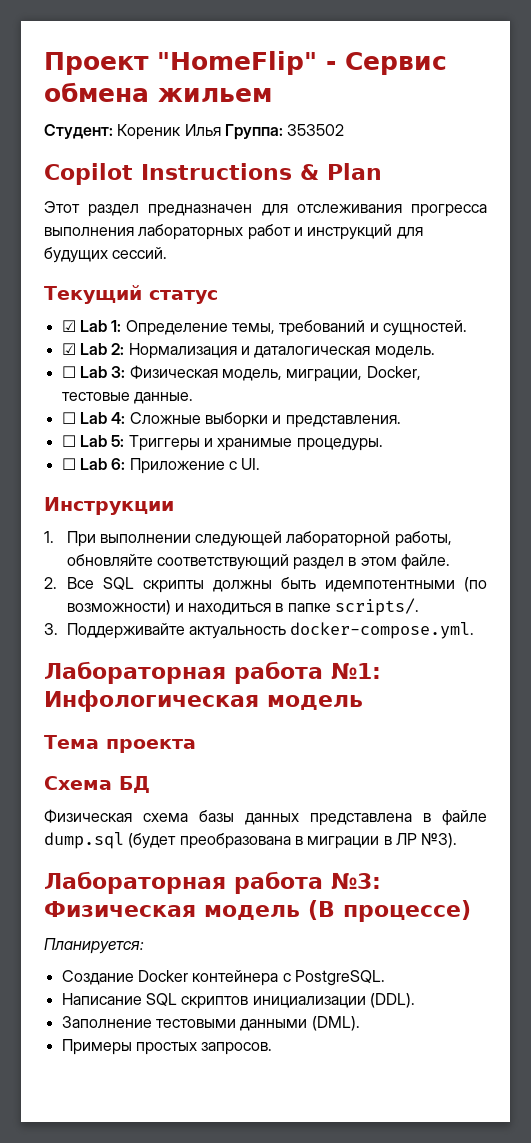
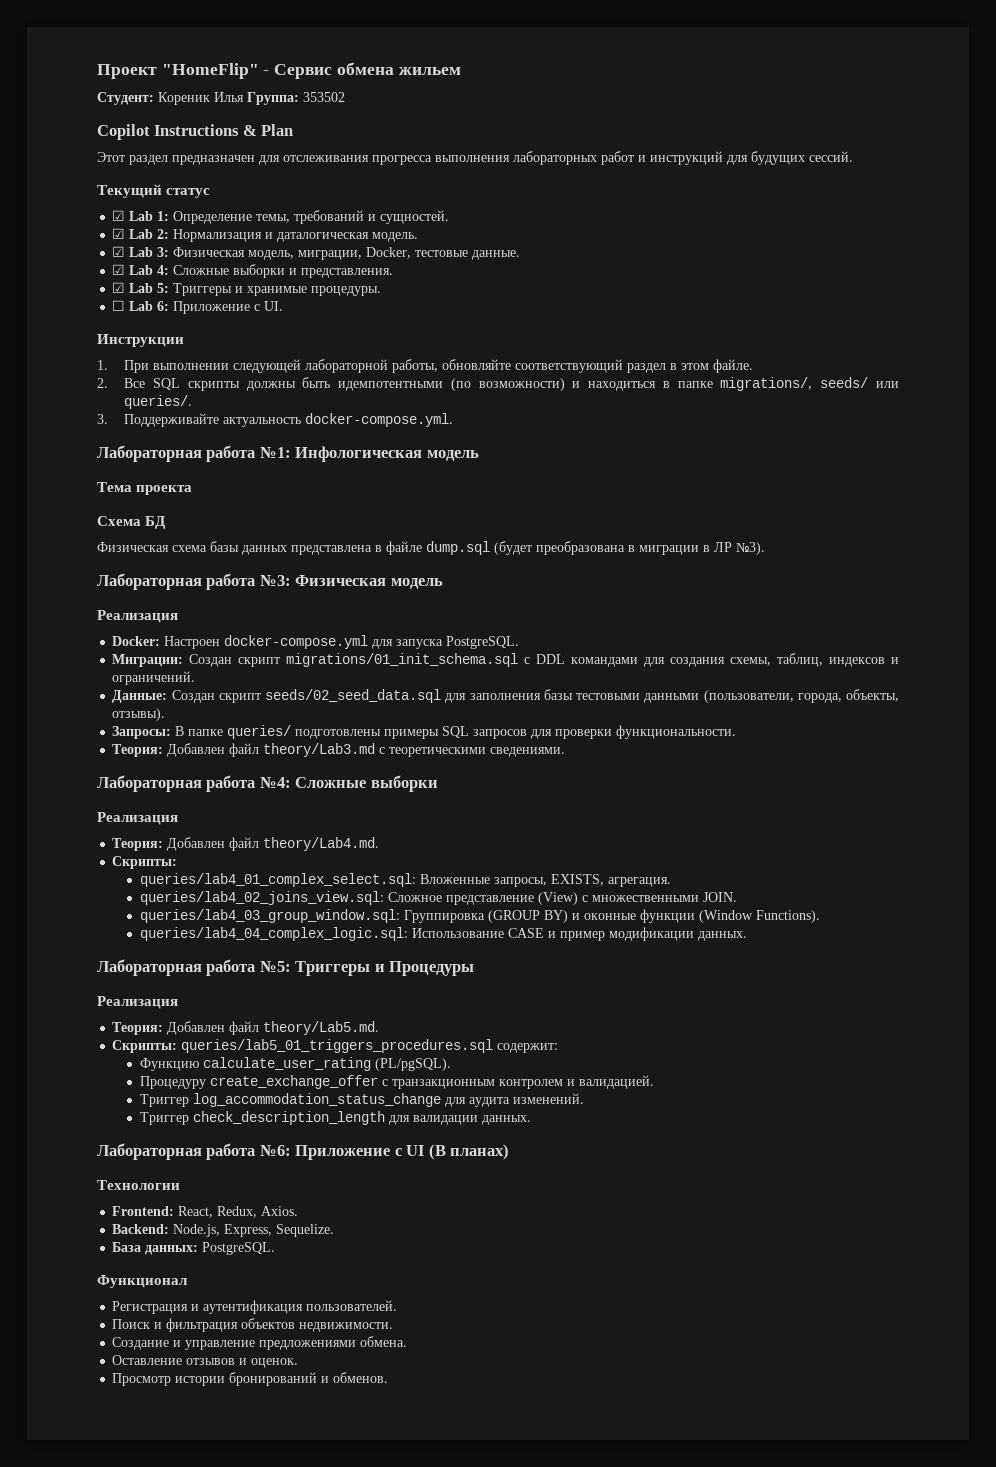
[61,366,76,378] ☐ -> [112,246,126,257] ☑
[61,412,76,424] ☐ -> [112,264,126,275] ☑
[61,435,76,447] ☐ -> [112,282,126,293] ☑
[335,598,420,616] scripts/. -> [720,377,899,391] [124,395,193,409] migrations/, seeds/ или queries/.
[308,900,471,922] [44,938,144,954] [61,970,385,986] [61,993,415,1009] [61,1016,360,1031] [61,1039,273,1055] (В процессе) // Планируется: // Создание Docker контейнера с PostgreSQL. // Написание SQL скриптов инициализации (DDL). // Заполнение тестовыми данными (DML). // Примеры простых запросов. -> [97,610,178,623] [112,635,520,649] [112,653,900,667] [112,671,196,685] [112,689,900,703] [112,708,166,721] [112,725,737,739] [112,743,566,757] [97,775,438,792] [97,812,178,825] [112,837,380,851] [112,856,178,869] [139,873,671,887] [139,891,737,905] [139,909,820,923] [139,927,747,941] [97,959,475,976] [97,996,178,1009] [112,1021,380,1035] [112,1039,559,1053] [139,1057,451,1071] [139,1075,654,1089] [139,1093,584,1107] [139,1111,531,1125] [97,1143,510,1160] [97,1180,180,1190] [112,1206,299,1218] [112,1224,335,1237] [112,1242,276,1255] [97,1275,188,1288] [112,1300,398,1314] [112,1318,394,1332] [112,1336,408,1350] [112,1355,299,1368] [112,1372,389,1386] // Реализация // Docker: Настроен docker-compose.yml для запуска PostgreSQL. // Миграции: Создан скрипт migrations/01_init_schema.sql с DDL командами для создания схемы, таблиц, индексов и ограничений. // Данные: Создан скрипт seeds/02_seed_data.sql для заполнения базы тестовыми данными (пользователи, города, объекты, отзывы). // Запросы: В папке queries/ подготовлены примеры SQL запросов для проверки функциональности. // Теория: Добавлен файл theory/Lab3.md с теоретическими сведениями. // Лабораторная работа №4: Сложные выборки // Реализация // Теория: Добавлен файл theory/Lab4.md. // Скрипты: // queries/lab4_01_complex_select.sql: Вложенные запросы, EXISTS, агрегация. // queries/lab4_02_joins_view.sql: Сложное представление (View) с множественными JOIN. // queries/lab4_03_group_window.sql: Группировка (GROUP BY) и оконные функции (Window Functions). // queries/lab4_04_complex_logic.sql: Использование CASE и пример модификации данных. // Лабораторная работа №5: Триггеры и Процедуры // Реализация // Теория: Добавлен файл theory/Lab5.md. // Скрипты: queries/lab5_01_triggers_procedures.sql содержит: // Функцию calculate_user_rating (PL/pgSQL). // Процедуру create_exchange_offer с транзакционным контролем и валидацией. // Триггер log_accommodation_status_change для аудита изменений. // Триггер check_description_length для валидации данных. // Лабораторная работа №6: Приложение с UI (В планах) // Технологии // Frontend: React, Redux, Axios. // Backend: Node.js, Express, Sequelize. // База данных: PostgreSQL. // Функционал // Регистрация и аутентификация пользователей. // Поиск и фильтрация объектов недвижимости. // Создание и управление предложениями обмена. // Оставление отзывов и оценок. // Просмотр истории бронирований и обменов.

